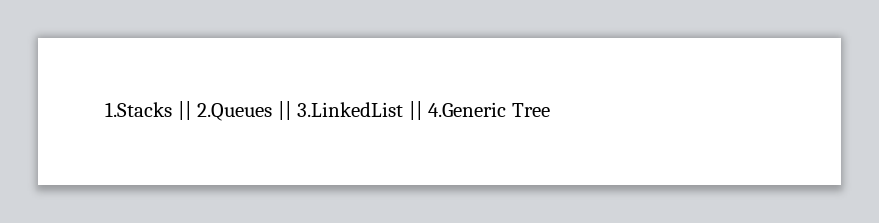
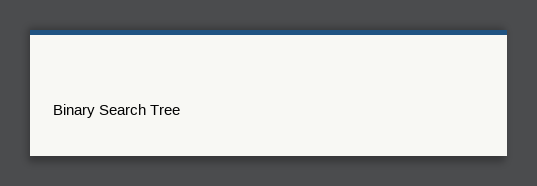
[105,101,507,121] 1.Stacks || 2.Queues || 3.LinkedList || 4.Generic -> [53,104,147,118] Binary Search

